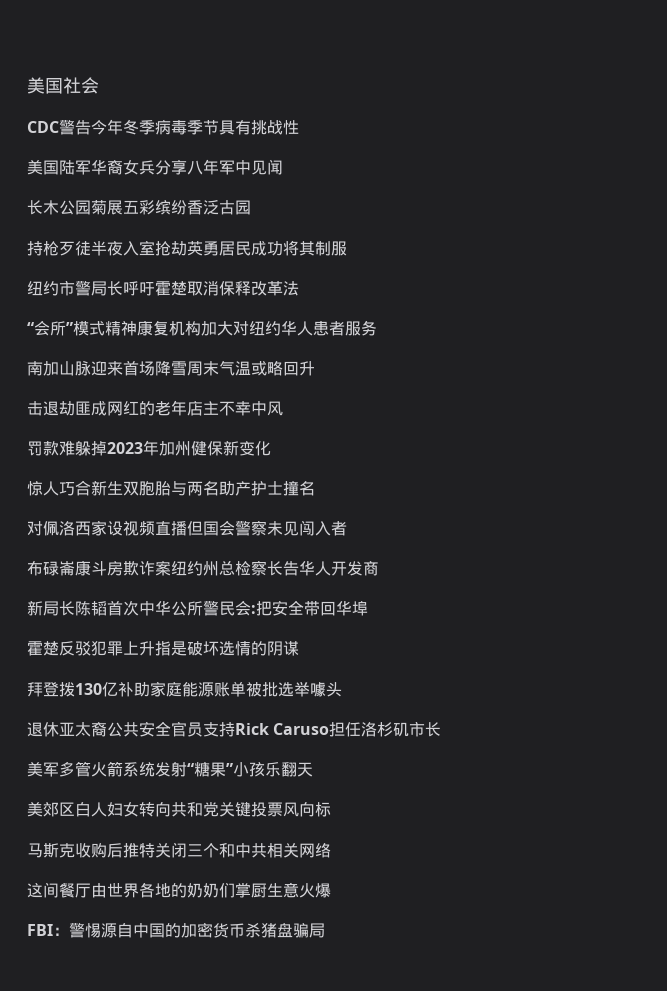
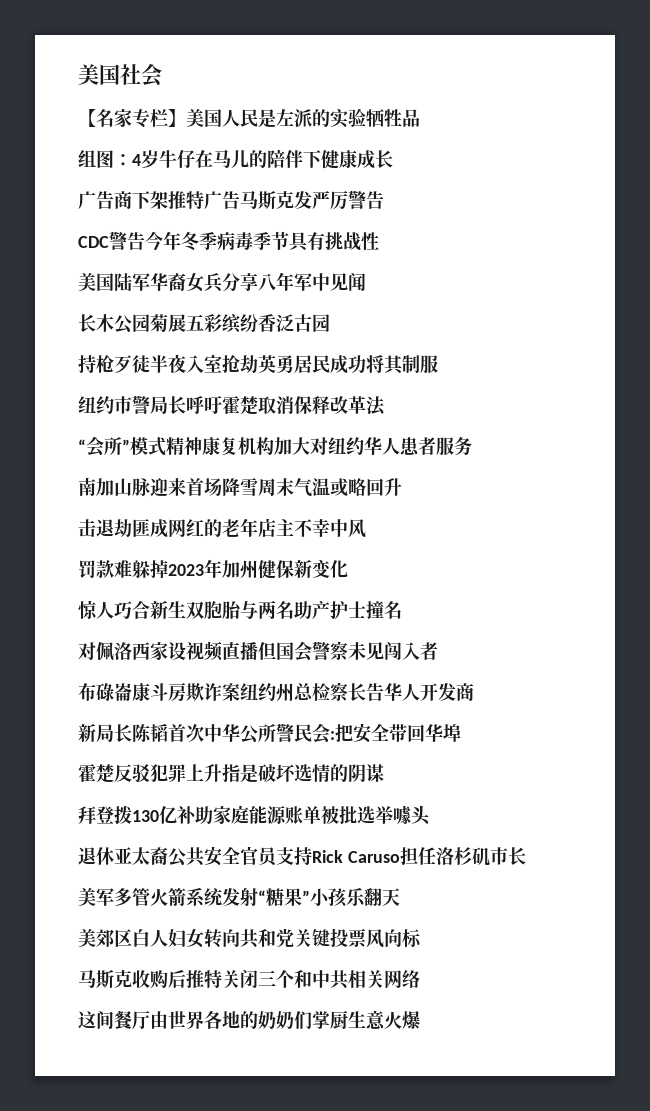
(99, 85) none -> [78,108,420,128] [78,149,393,169] [78,190,384,210] // 【名家专栏】美国人民是左派的实验牺牲品 // 组图：4岁牛仔在马儿的陪伴下健康成长 // 广告商下架推特广告马斯克发严厉警告
[27,922,325,938] // FBI：警惕源自中国的加密货币杀猪盘骗局 -> (420, 1020) none

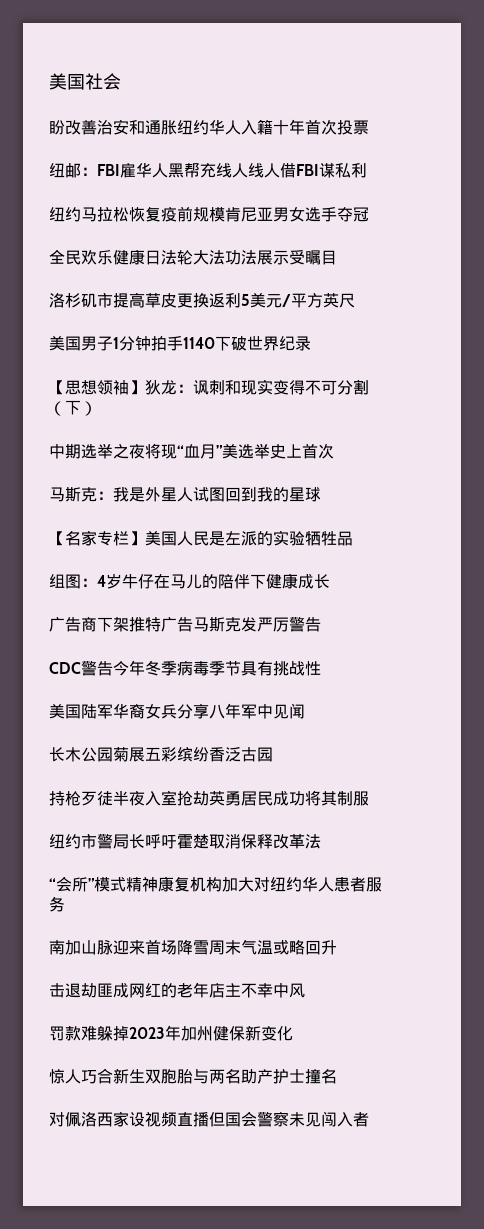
(162, 75) none -> [49,119,369,135] [49,163,367,178] [49,206,369,222] [49,249,337,265] [49,292,355,308] [49,336,311,351] [49,379,369,395] [49,400,97,416] [49,443,334,459] [49,487,321,502] // 盼改善治安和通胀纽约华人入籍十年首次投票 // 纽邮：FBI雇华人黑帮充线人线人借FBI谋私利 // 纽约马拉松恢复疫前规模肯尼亚男女选手夺冠 // 全民欢乐健康日法轮大法功法展示受瞩目 // 洛杉矶市提高草皮更换返利5美元/平方英尺 // 美国男子1分钟拍手1140下破世界纪录 // 【思想领袖】狄龙：讽刺和现实变得不可分割（下） // 中期选举之夜将现“血月”美选举史上首次 // 马斯克：我是外星人试图回到我的星球
[78,682,474,702] [78,723,461,744] [78,764,384,783] [78,805,431,825] [78,846,526,867] [78,887,400,907] [78,928,422,948] [78,969,420,989] [78,1010,420,1030] // 布碌崙康斗房欺诈案纽约州总检察长告华人开发商 // 新局长陈韬首次中华公所警民会:把安全带回华埠 // 霍楚反驳犯罪上升指是破坏选情的阴谋 // 拜登拨130亿补助家庭能源账单被批选举噱头 // 退休亚太裔公共安全官员支持Rick Caruso担任洛杉矶市长 // 美军多管火箭系统发射“糖果”小孩乐翻天 // 美郊区白人妇女转向共和党关键投票风向标 // 马斯克收购后推特关闭三个和中共相关网络 // 这间餐厅由世界各地的奶奶们掌厨生意火爆 -> (369, 1119) none

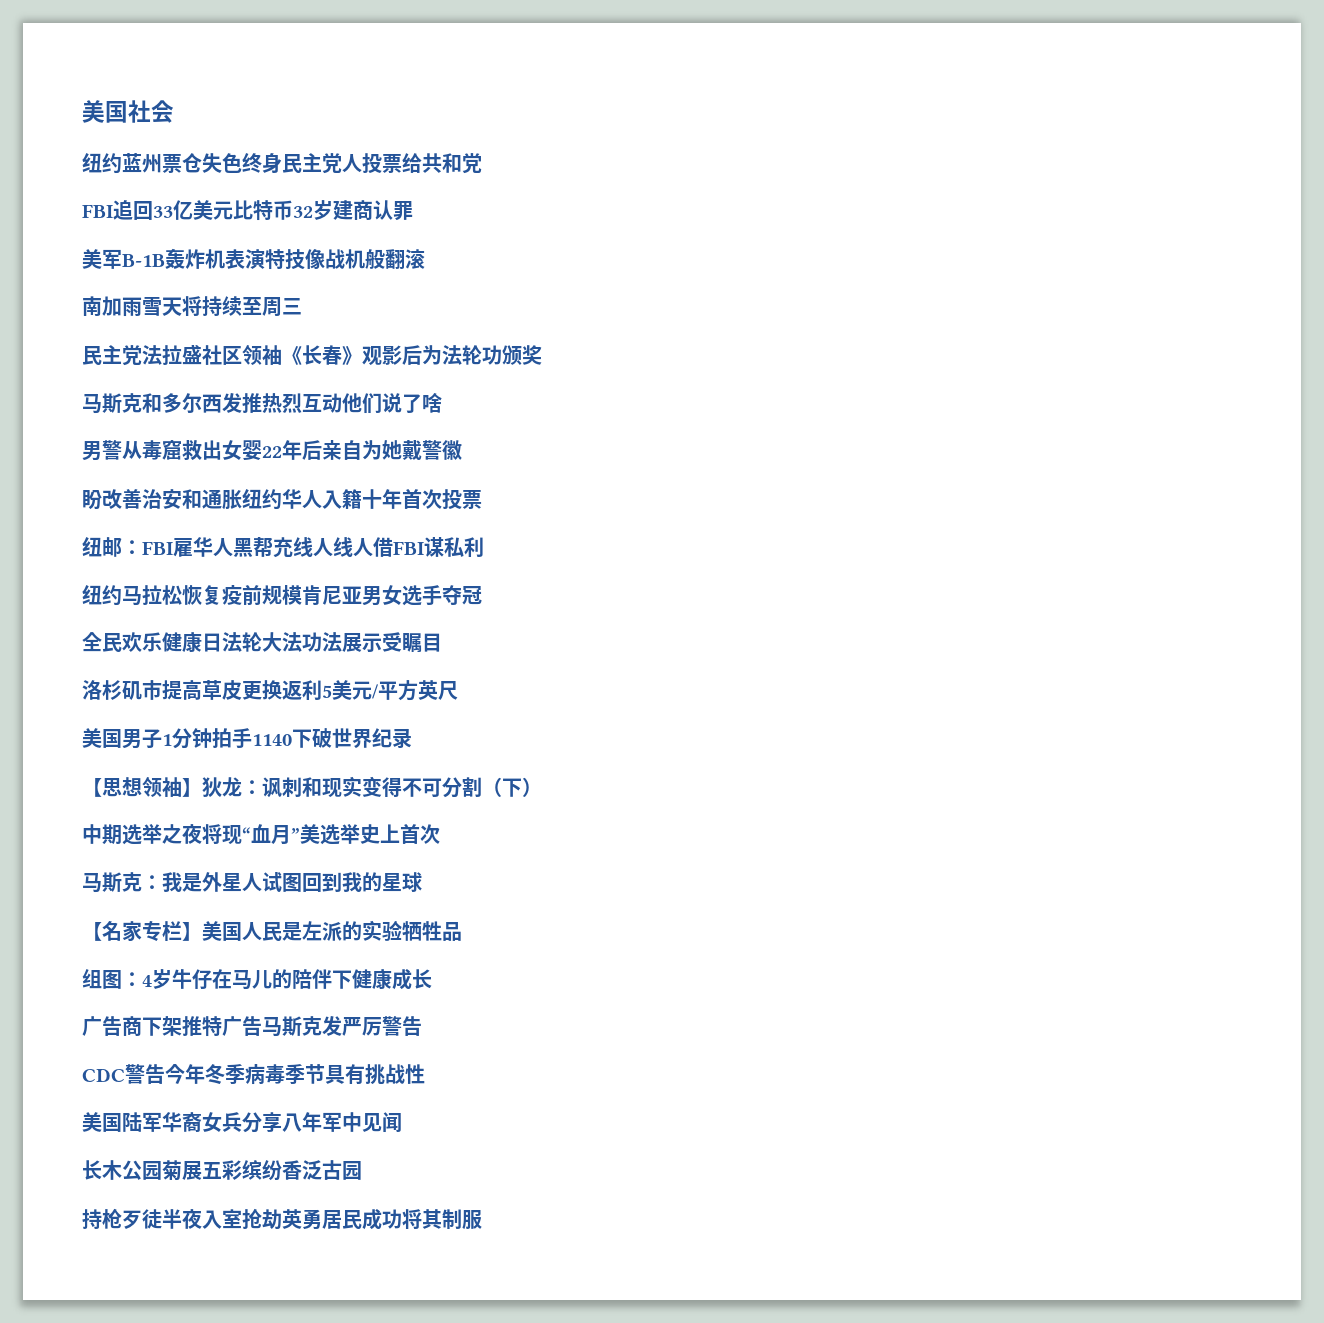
(121, 81) none -> [82,152,482,174] [82,200,413,221] [82,248,425,270] [82,296,302,317] [82,344,542,366] [82,392,442,414] [82,440,462,461] // 纽约蓝州票仓失色终身民主党人投票给共和党 // FBI追回33亿美元比特币32岁建商认罪 // 美军B-1B轰炸机表演特技像战机般翻滚 // 南加雨雪天将持续至周三 // 民主党法拉盛社区领袖《长春》观影后为法轮功颁奖 // 马斯克和多尔西发推热烈互动他们说了啥 // 男警从毒窟救出女婴22年后亲自为她戴警徽
[49,833,321,849] [49,876,382,892] [49,896,65,912] [49,939,337,955] [49,982,305,998] [49,1025,293,1041] [49,1068,337,1084] [49,1111,369,1127] // 纽约市警局长呼吁霍楚取消保释改革法 // “会所”模式精神康复机构加大对纽约华人患者服务 // 南加山脉迎来首场降雪周末气温或略回升 // 击退劫匪成网红的老年店主不幸中风 // 罚款难躲掉2023年加州健保新变化 // 惊人巧合新生双胞胎与两名助产护士撞名 // 对佩洛西家设视频直播但国会警察未见闯入者 -> (482, 1220) none

